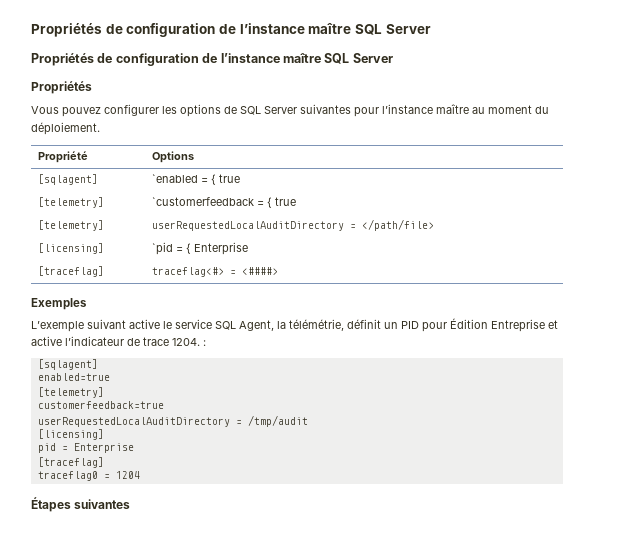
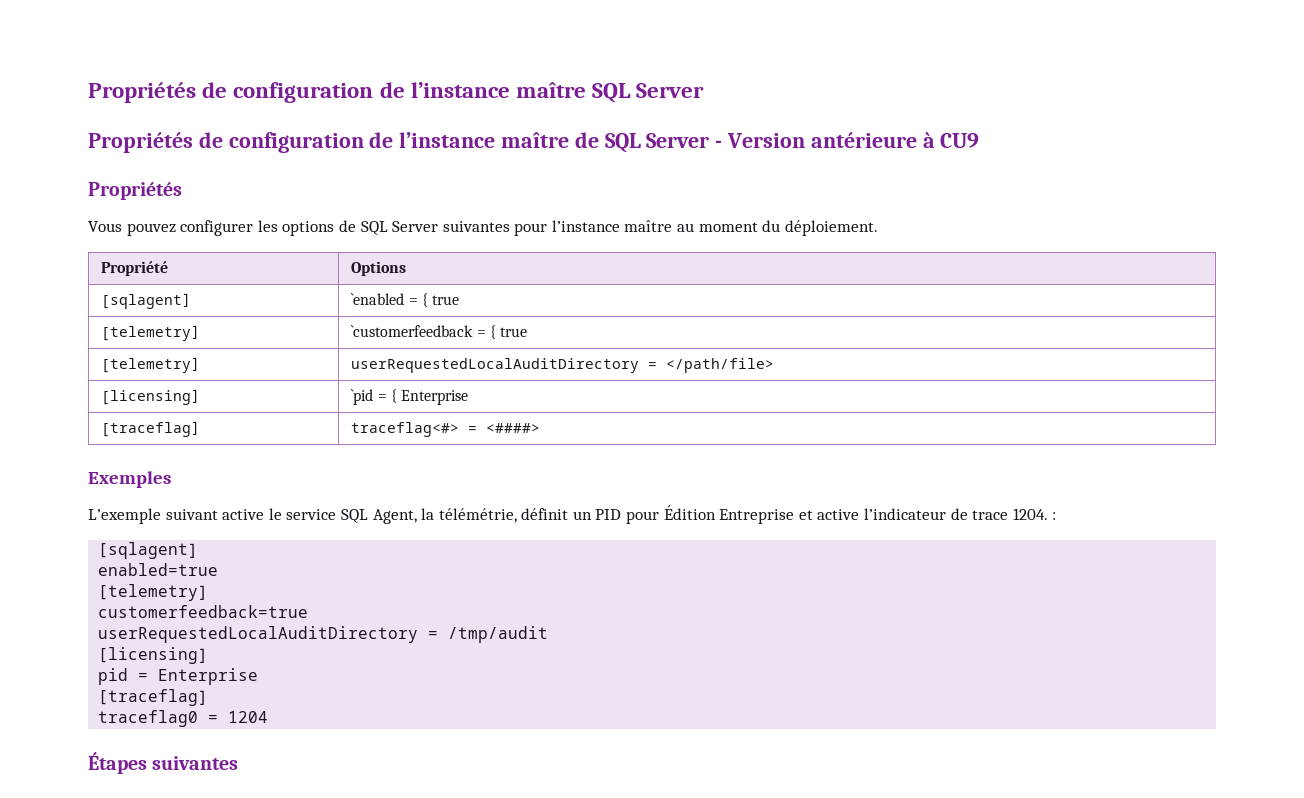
[324,53,393,64] SQL Server -> [574,132,980,153] de SQL Server - Version antérieure à CU9

